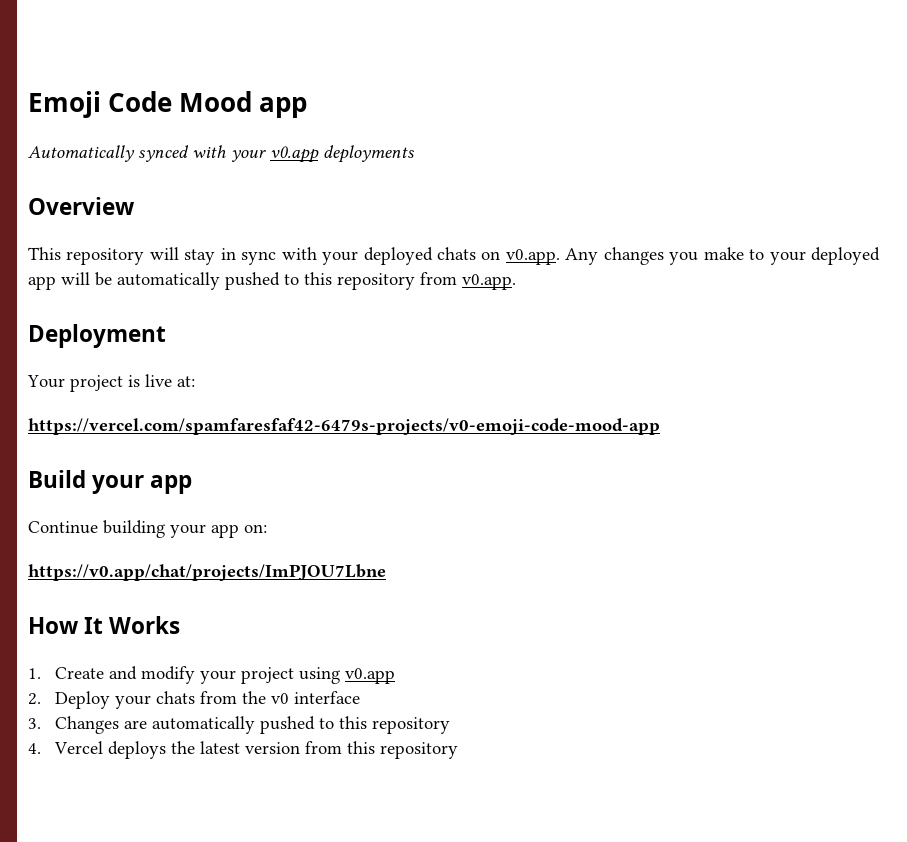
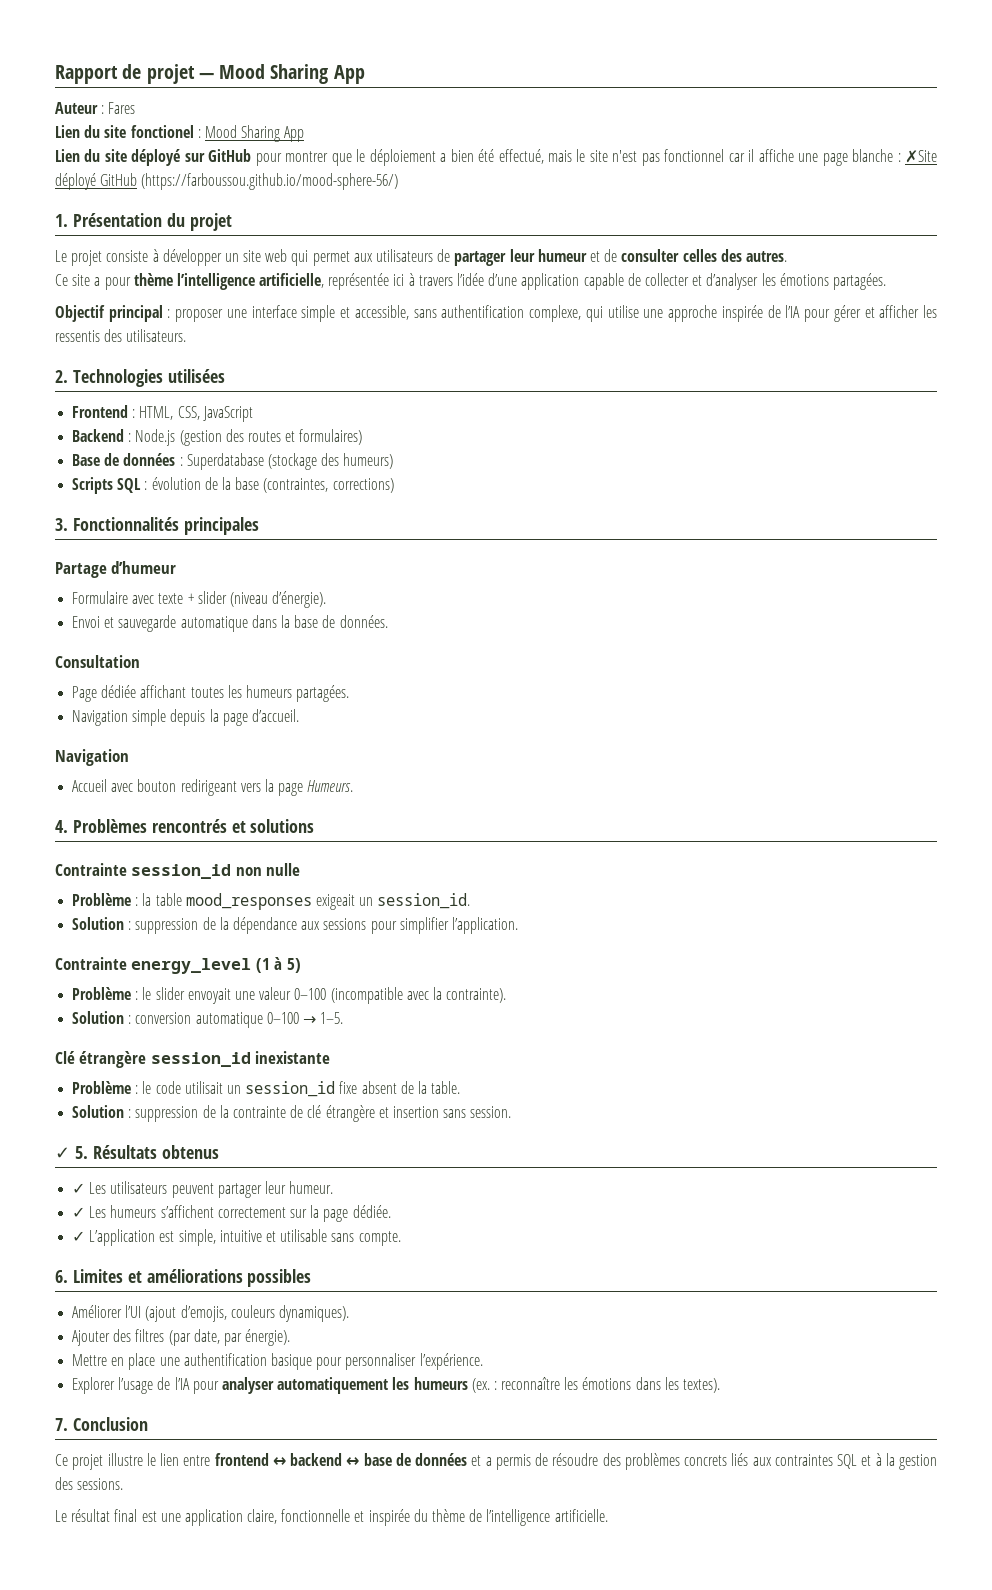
[28,91,308,118] [28,145,414,163] [28,197,135,215] [28,247,881,265] [28,272,516,290] [28,324,166,348] [27,374,195,392] [28,418,660,435] [28,470,193,494] [28,520,267,538] [28,564,386,581] [28,616,181,634] [28,666,396,684] [28,691,361,709] [28,716,451,734] [28,741,459,759] Emoji Code Mood app // Automatically synced with your v0.app deployments // Overview // This repository will stay in sync with your deployed chats on v0.app. Any changes you make to your deployed app will be automatically pushed to this repository from v0.app. // Deployment // Your project is live at: // https://vercel.com/spamfaresfaf42-6479s-projects/v0-emoji-code-mood-app // Build your app // Continue building your app on: // https://v0.app/chat/projects/ImPJOU7Lbne // How It Works // 1. Create and modify your project using v0.app // 2. Deploy your chats from the v0 interface // 3. Changes are automatically pushed to this repository // 4. Vercel deploys the latest version from this repository -> [55,64,365,84] [55,102,136,114] [55,125,305,142] [55,149,937,166] [55,173,399,190] [55,213,232,231] [55,249,787,266] [55,273,886,290] [55,305,938,322] [55,329,187,342] [55,369,225,387] [72,405,253,422] [72,429,363,446] [72,453,394,470] [72,477,394,494] [55,517,259,535] [55,561,177,578] [72,591,327,608] [72,615,388,632] [55,655,140,668] [72,685,350,702] [72,709,299,726] [55,749,129,766] [72,779,354,796] [55,819,315,833] [55,863,301,879] [72,893,471,910] [72,917,518,934] [55,957,301,974] [72,987,507,1004] [72,1011,344,1028] [55,1051,331,1068] [72,1081,461,1097] [72,1105,512,1122] [55,1145,219,1159] [72,1181,334,1198] [72,1205,391,1222] [72,1229,401,1246] [55,1269,312,1287] [72,1305,349,1322] [72,1329,291,1346] [72,1353,483,1370] [72,1377,721,1394] [55,1417,148,1431] [55,1453,937,1470] [55,1477,124,1490] [55,1509,608,1526] Rapport de projet — Mood Sharing App // Auteur : Fares // Lien du site fonctionel : Mood Sharing App // Lien du site déployé sur GitHub pour montrer que le déploiement a bien été effectué, mais le site n'est pas fonctionnel car il affiche une page blanche : ✗Site déployé GitHub (https://farboussou.github.io/mood-sphere-56/) // 1. Présentation du projet // Le projet consiste à développer un site web qui permet aux utilisateurs de partager leur humeur et de consulter celles des autres. // Ce site a pour thème l’intelligence artificielle, représentée ici à travers l’idée d’une application capable de collecter et d’analyser les émotions partagées. // Objectif principal : proposer une interface simple et accessible, sans authentification complexe, qui utilise une approche inspirée de l’IA pour gérer et afficher les ressentis des utilisateurs. // 2. Technologies utilisées // Frontend : HTML, CSS, JavaScript // Backend : Node.js (gestion des routes et formulaires) // Base de données : Superdatabase (stockage des humeurs) // Scripts SQL : évolution de la base (contraintes, corrections) // 3. Fonctionnalités principales // Partage d’humeur // Formulaire avec texte + slider (niveau d’énergie). // Envoi et sauvegarde automatique dans la base de données. // Consultation // Page dédiée affichant toutes les humeurs partagées. // Navigation simple depuis la page d’accueil. // Navigation // Accueil avec bouton redirigeant vers la page Humeurs. // 4. Problèmes rencontrés et solutions // Contrainte session_id non nulle // Problème : la table mood_responses exigeait un session_id. // Solution : suppression de la dépendance aux sessions pour simplifier l’application. // Contrainte energy_level (1 à 5) // Problème : le slider envoyait une valeur 0–100 (incompatible avec la contrainte). // Solution : conversion automatique 0–100 → 1–5. // Clé étrangère session_id inexistante // Problème : le code utilisait un session_id fixe absent de la table. // Solution : suppression de la contrainte de clé étrangère et insertion sans session. // ✓ 5. Résultats obtenus // ✓ Les utilisateurs peuvent partager leur humeur. // ✓ Les humeurs s’affichent correctement sur la page dédiée. // ✓ L’application est simple, intuitive et utilisable sans compte. // 6. Limites et améliorations possibles // Améliorer l’UI (ajout d’emojis, couleurs dynamiques). // Ajouter des filtres (par date, par énergie). // Mettre en place une authentification basique pour personnaliser l’expérience. // Explorer l’usage de l’IA pour analyser automatiquement les humeurs (ex. : reconnaître les émotions dans les textes). // 7. Conclusion // Ce projet illustre le lien entre frontend ↔ backend ↔ base de données et a permis de résoudre des problèmes concrets liés aux contraintes SQL et à la gestion des sessions. // Le résultat final est une application claire, fonctionnelle et inspirée du thème de l’intelligence artificielle.

